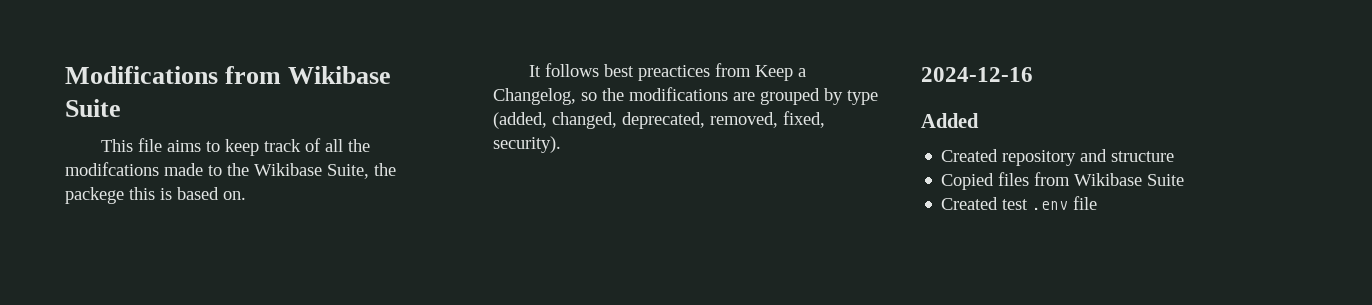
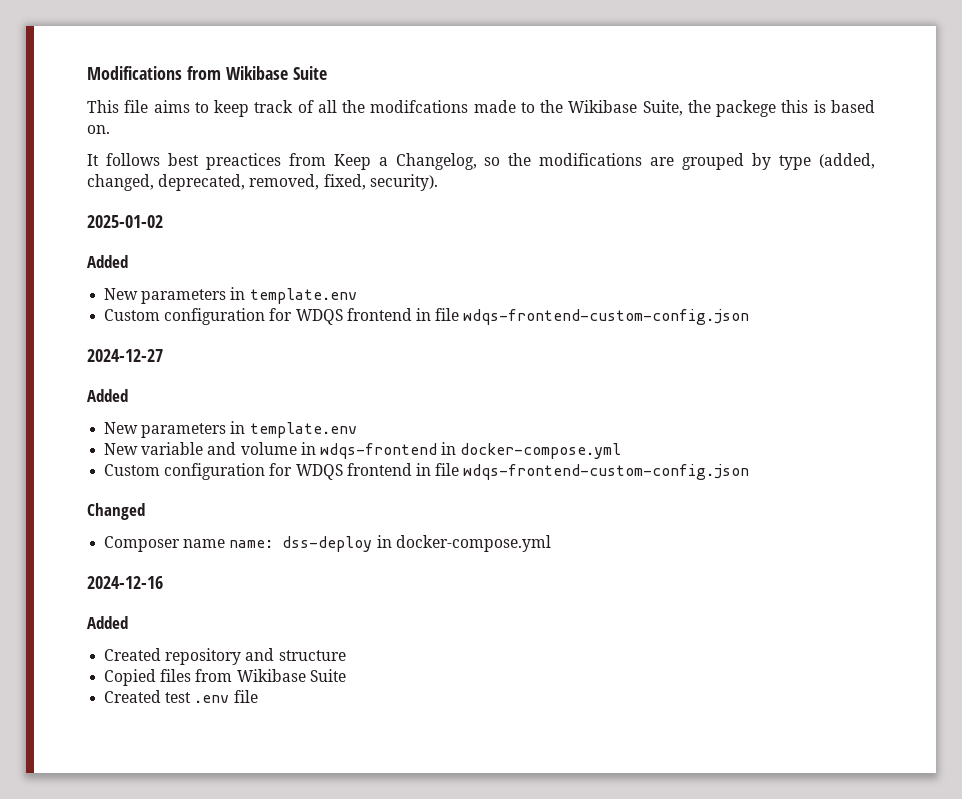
(561, 144) none -> [87,215,163,228] [87,255,128,268] [104,287,357,304] [104,308,750,325] [87,349,163,362] [87,389,128,402] [104,421,357,438] [104,442,622,459] [104,463,750,480] [87,503,145,520] [104,535,551,552] // 2025-01-02 // Added // New parameters in template.env // Custom configuration for WDQS frontend in file wdqs-frontend-custom-config.json // 2024-12-27 // Added // New parameters in template.env // New variable and volume in wdqs-frontend in docker-compose.yml // Custom configuration for WDQS frontend in file wdqs-frontend-custom-config.json // Changed // Composer name name: dss-deploy in docker-compose.yml

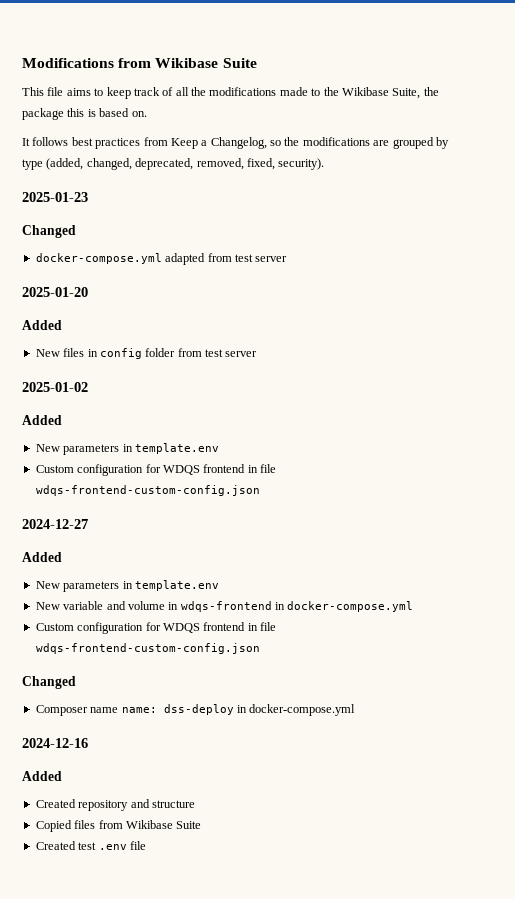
[370,100,469,113] modifcations -> [209,87,277,96] modifications
[716,100,777,117] packege -> [22,108,64,120] package
[205,153,281,170] preactices -> [95,138,141,149] practices
(438, 182) none -> [22,192,88,202] [22,225,76,238] [35,253,288,265] [22,287,88,297] [22,320,62,330] [35,348,258,359] // 2025-01-23 // Changed // docker-compose.yml adapted from test server // 2025-01-20 // Added // New files in config folder from test server

